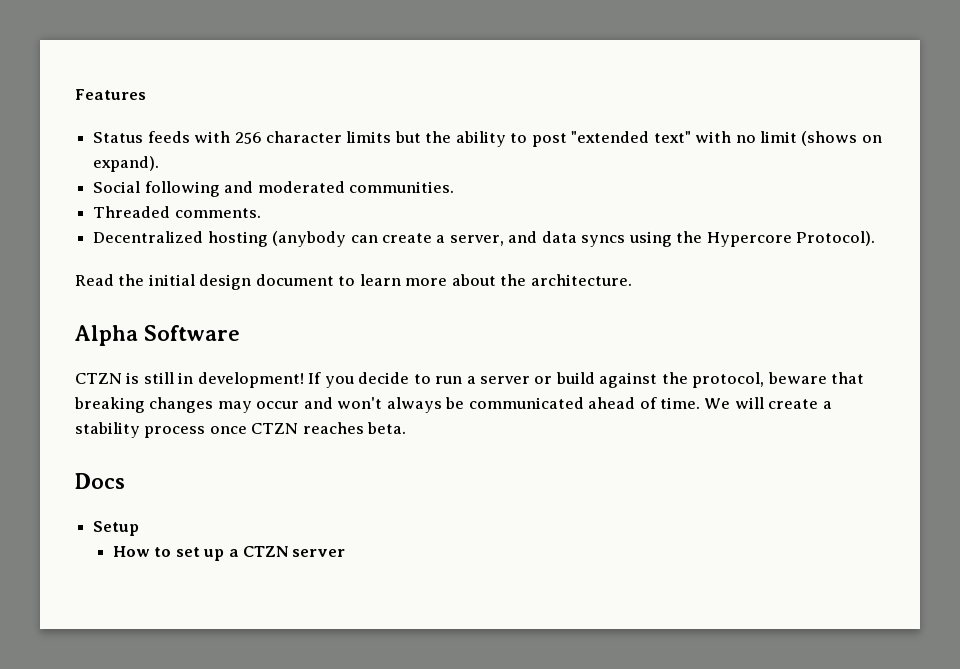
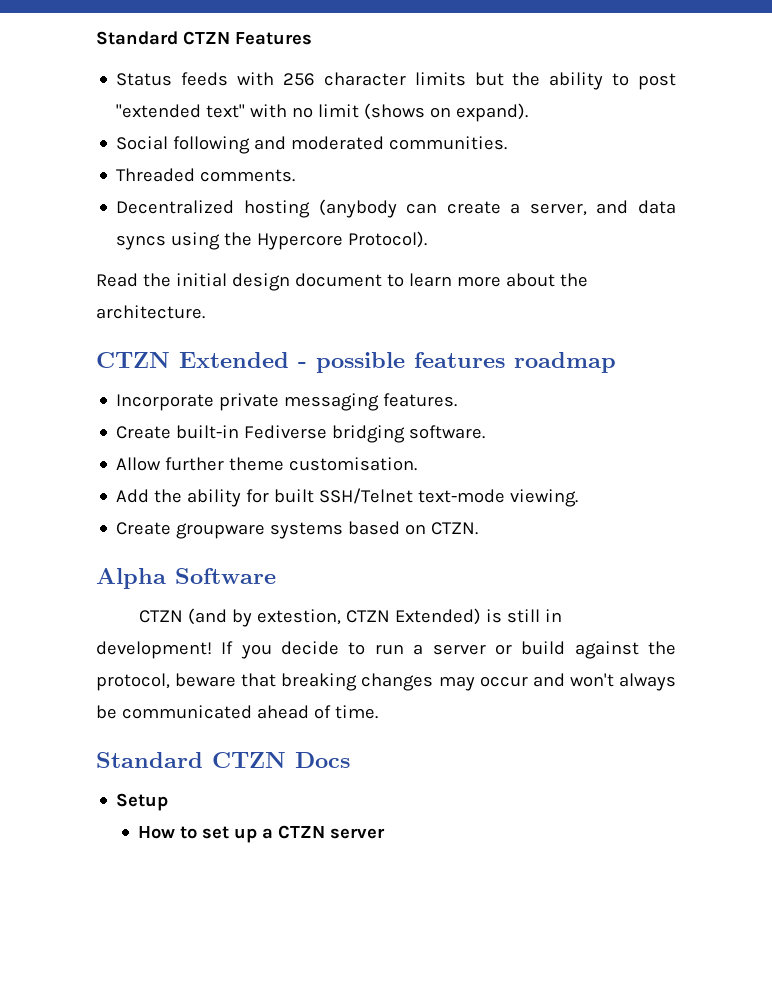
(75, 94) none -> [96,31,230,45] Standard CTZN
[75,325,240,346] [75,373,122,384] Alpha Software // CTZN -> [96,352,616,373] [116,393,458,411] [116,425,486,443] [116,457,418,471] [116,488,579,507] [116,521,479,539] [96,568,276,589] [139,608,482,627] CTZN Extended - possible features roadmap // Incorporate private messaging features. // Create built-in Fediverse bridging software. // Allow further theme customisation. // Add the ability for built SSH/Telnet text-mode viewing. // Create groupware systems based on CTZN. // Alpha Software // CTZN (and by extestion, CTZN Extended)
[704,397,832,409] [75,422,407,438] We will create a stability process once CTZN reaches beta. // -> [96,752,286,768] // Standard CTZN

